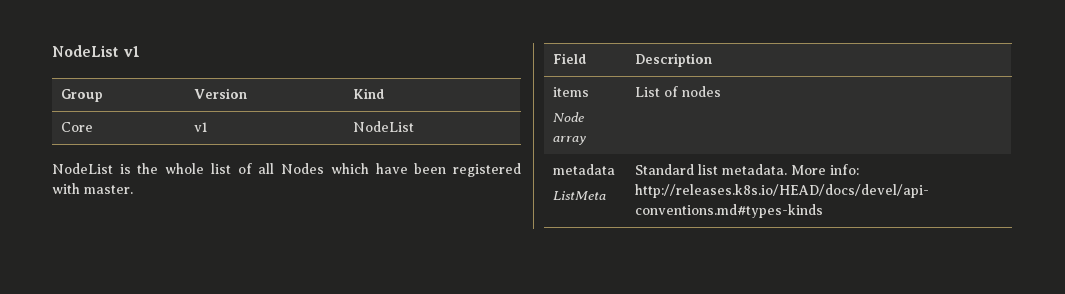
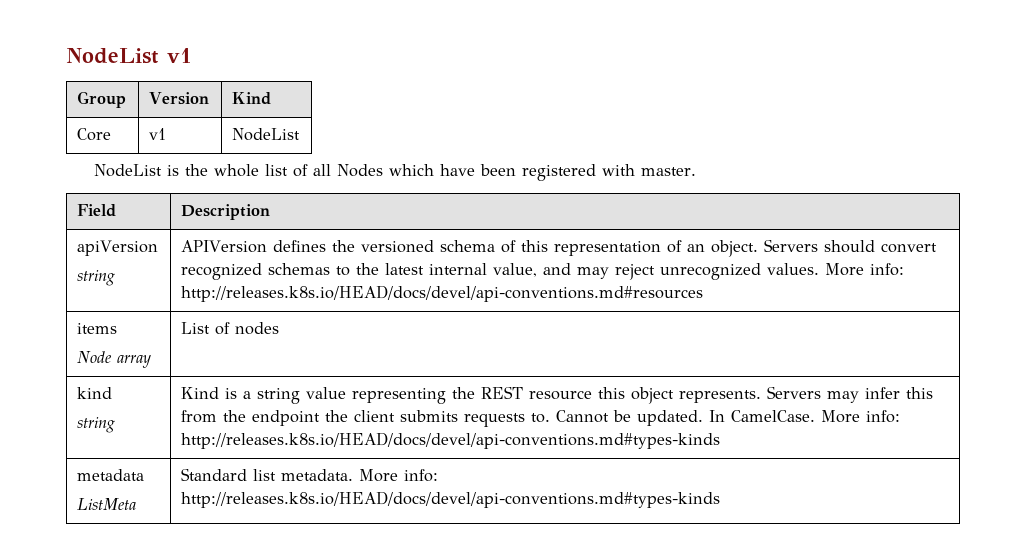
(712, 60) none -> [77,240,159,256] [77,270,116,286] [181,239,938,257] [181,263,905,280] [181,285,704,302] // apiVersion // string | APIVersion defines the versioned schema of this representation of an object. Servers should convert recognized schemas to the latest internal value, and may reject unrecognized values. More info: http://releases.k8s.io/HEAD/docs/devel/api-conventions.md#resources
(721, 91) none -> [77,387,113,399] [77,417,116,433] [181,386,934,404] [181,410,901,427] [181,432,721,449] // kind // string | Kind is a string value representing the REST resource this object represents. Servers may infer this from the endpoint the client submits requests to. Cannot be updated. In CamelCase. More info: http://releases.k8s.io/HEAD/docs/devel/api-conventions.md#types-kinds

